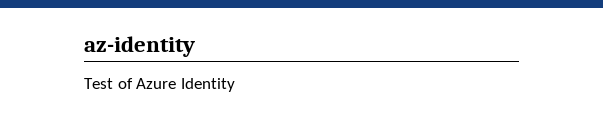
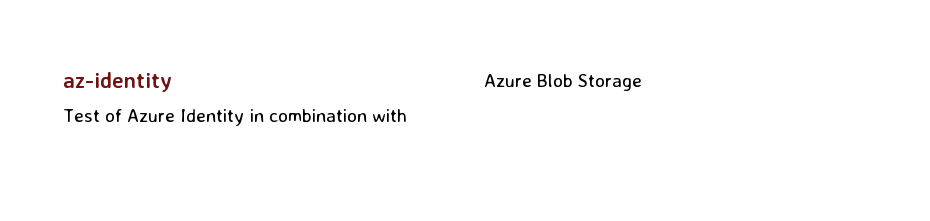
(235, 85) none -> [249,109,407,122] [484,74,643,91] in combination with Azure Blob Storage

